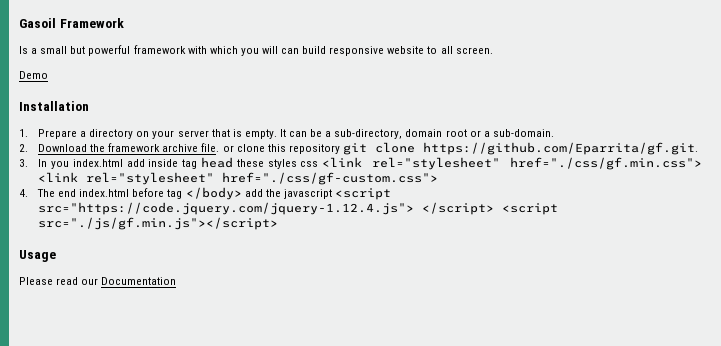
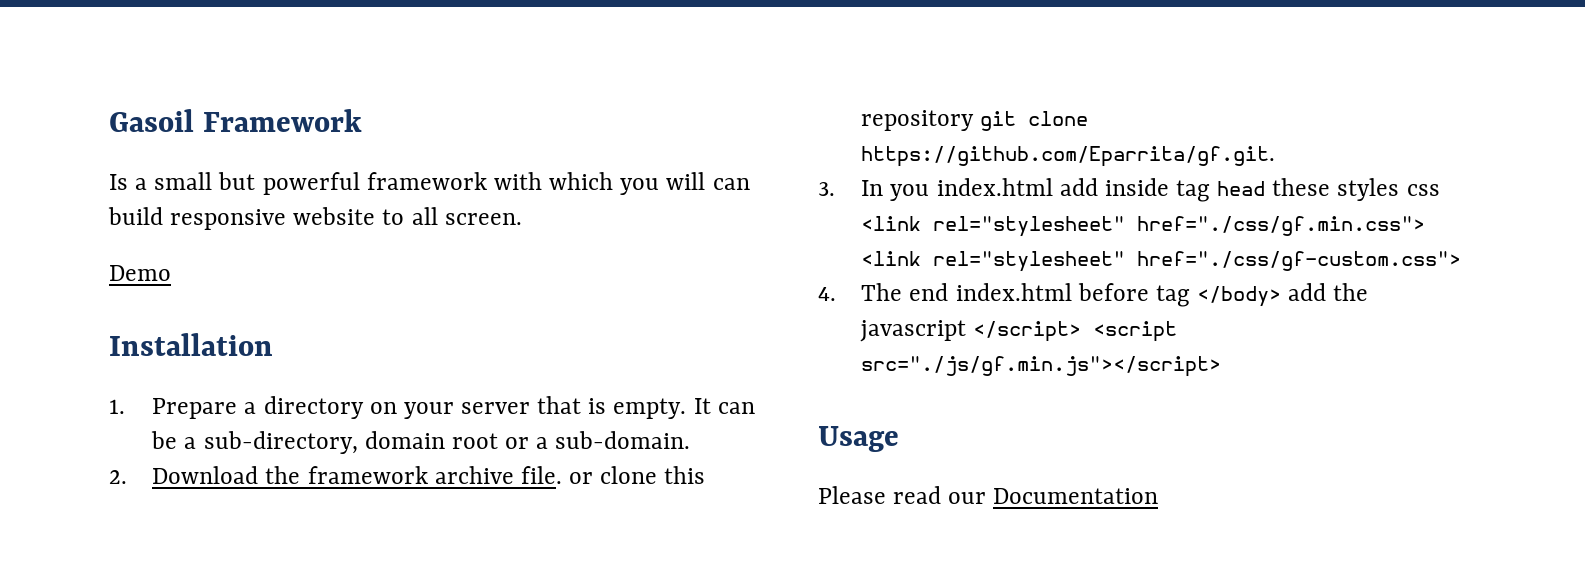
[334,188,391,200] [38,202,415,215] <script src="https://code.jquery.com/jquery-1.12.4.js"> -> (967, 331) none

